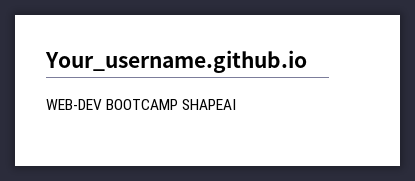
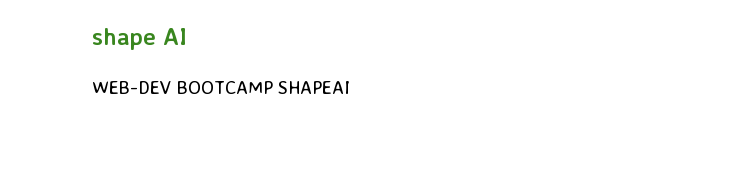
[45,50,307,73] Your_username.github.io -> [92,28,187,50] shape AI

